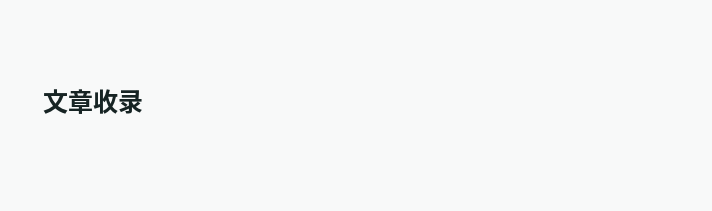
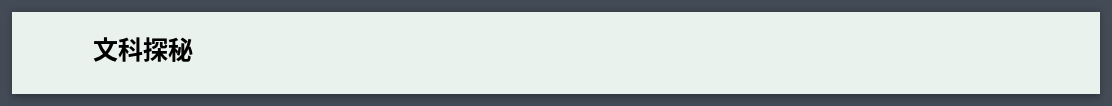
[68,89,143,114] 章收录 -> [118,37,193,62] 科探秘

